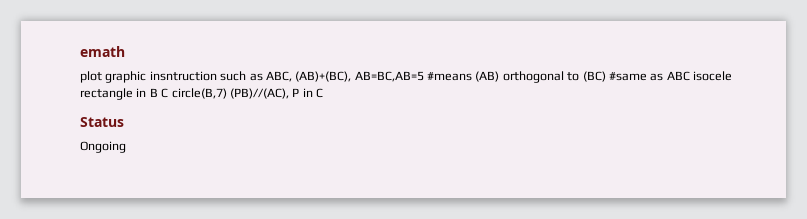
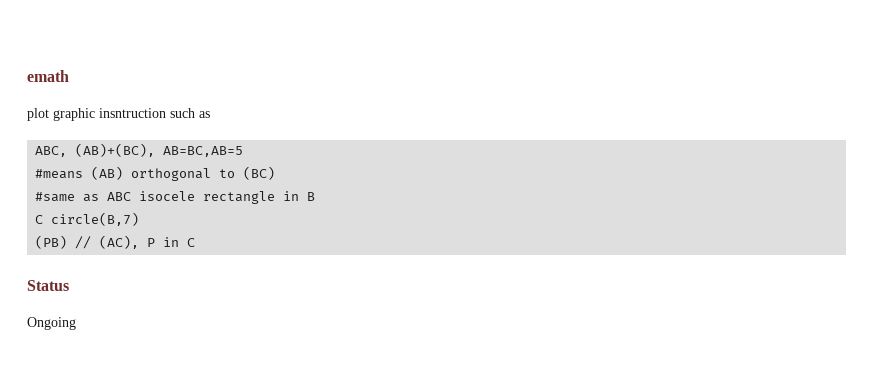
(263, 77) none -> (210, 114) //
(424, 76) none -> (244, 151) //
(606, 76) none -> (276, 173) //
(158, 92) none -> (316, 196) //
[229,88,289,99] (PB)//(AC), -> [35,235,140,249] // (PB) // (AC),

